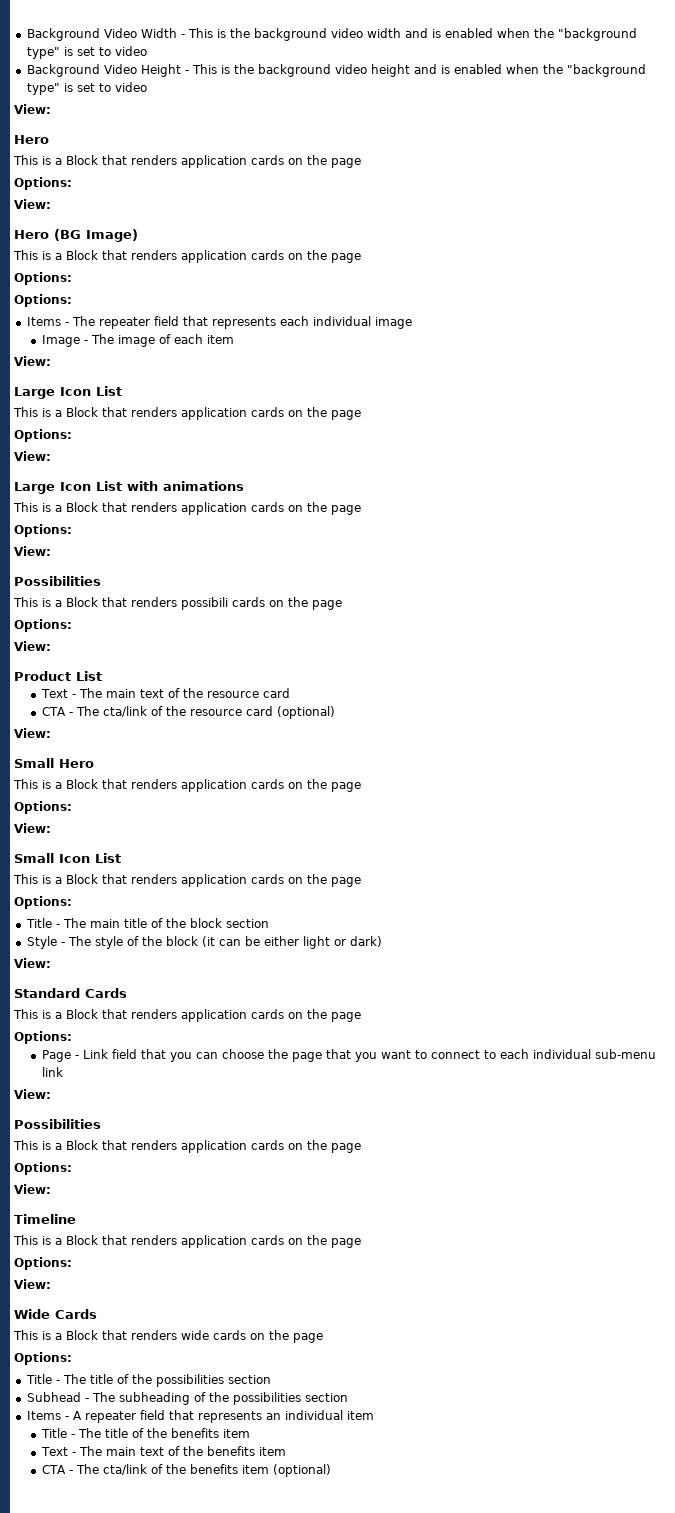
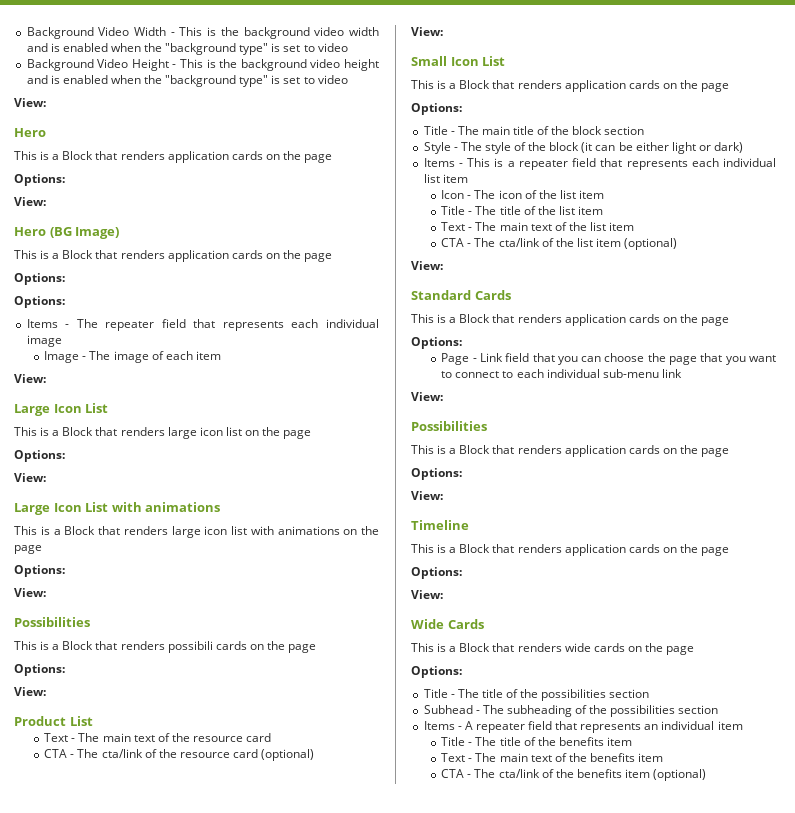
[181,407,284,420] application cards -> [167,427,242,439] large icon list
[181,502,284,515] application cards -> [171,526,340,538] large icon list with animations
[14,758,94,768] [13,779,361,792] [14,801,72,814] [14,823,51,833] // Small Hero // This is a Block that renders application cards on the page // Options: // View: -> (443, 31) none
(382, 941) none -> [423,158,776,170] [423,174,468,183] [441,190,605,199] [441,206,604,215] [441,222,635,231] [441,238,678,250] // Items - This is a repeater field that represents each individual list item // Icon - The icon of the list item // Title - The title of the list item // Text - The main text of the list item // CTA - The cta/link of the list item (optional)

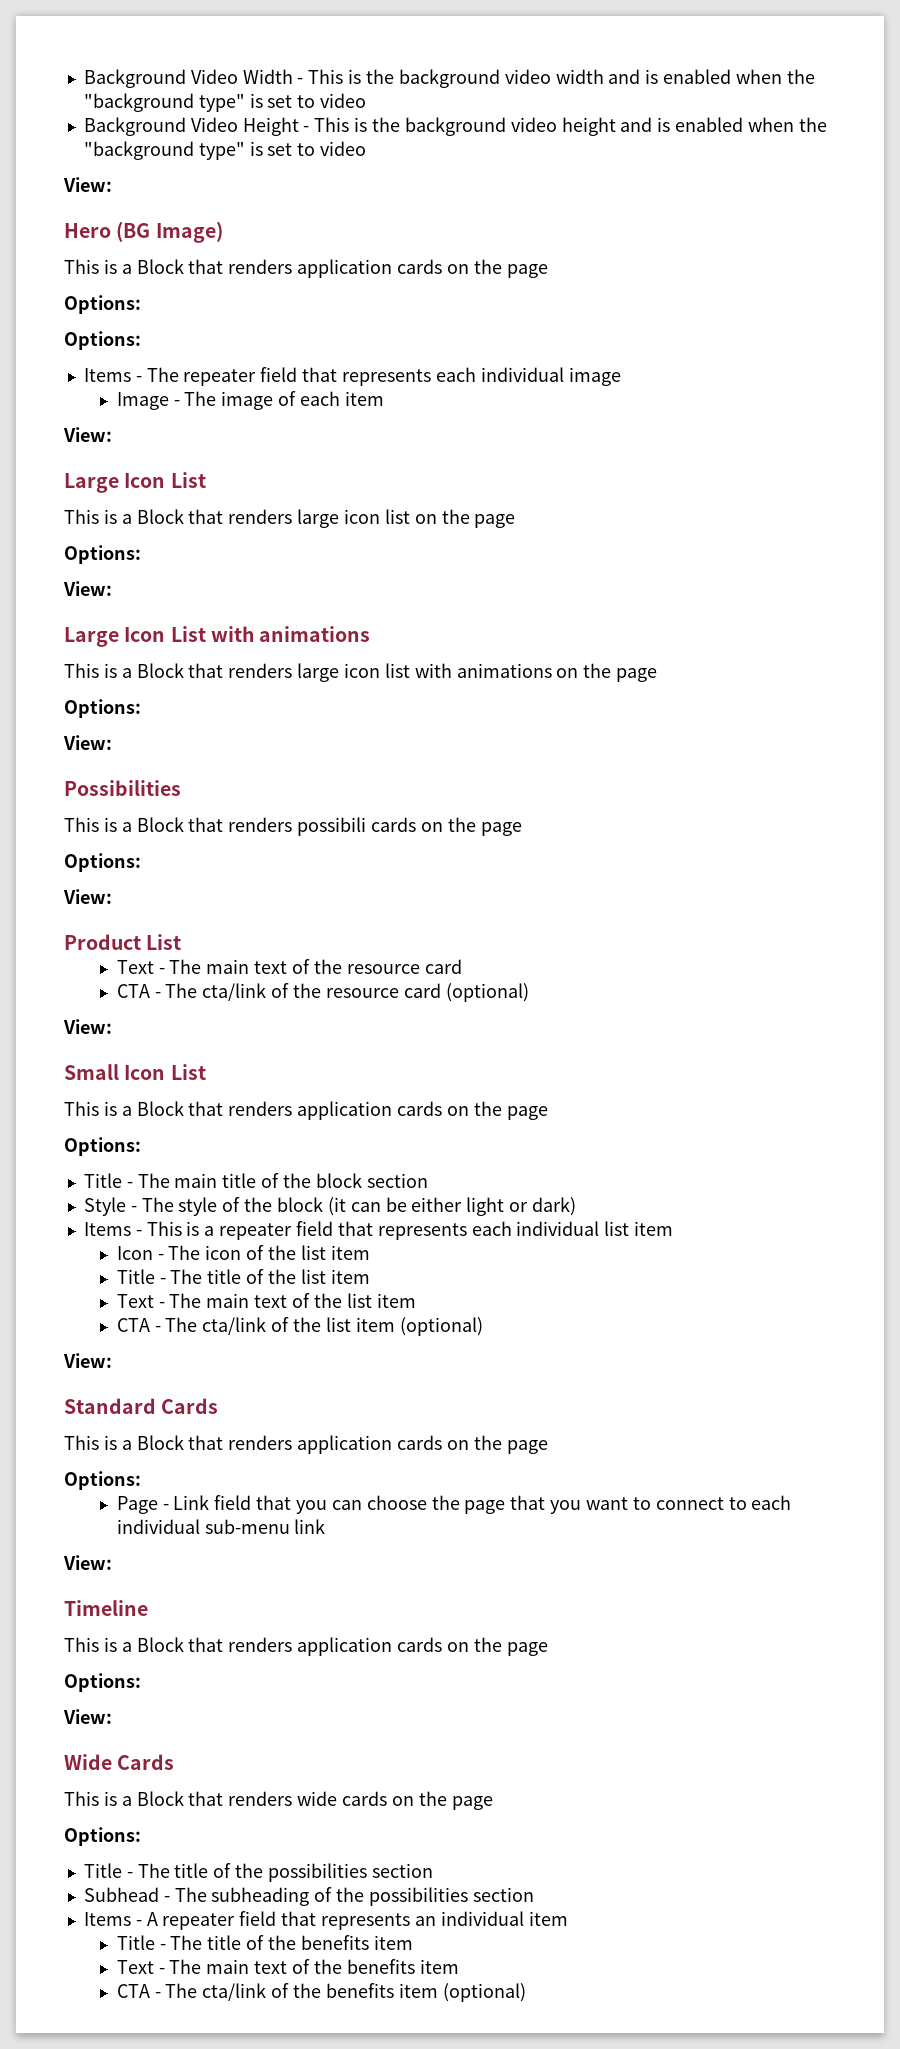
[14,151,333,163] [14,174,65,186] [14,197,46,206] [14,227,46,236] // This is a Block that renders application cards on the page // Options: // View: // Hero -> (111, 230) none
[411,421,487,431] [411,445,730,457] [411,468,462,480] [411,491,443,500] // Possibilities // This is a Block that renders application cards on the page // Options: // View: -> (112, 1562) none

